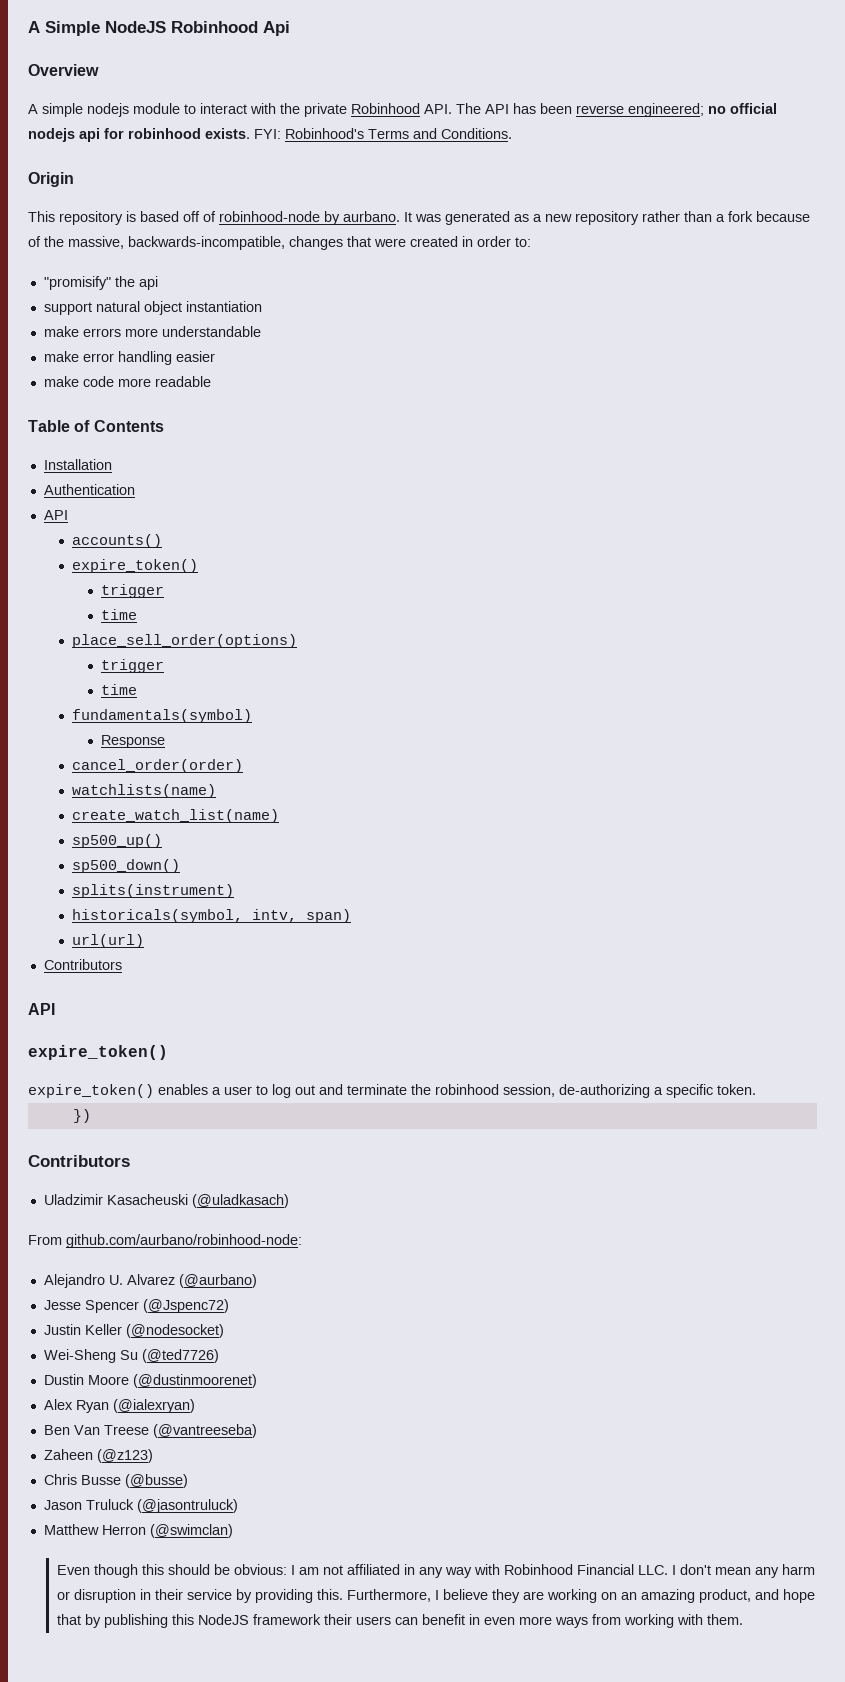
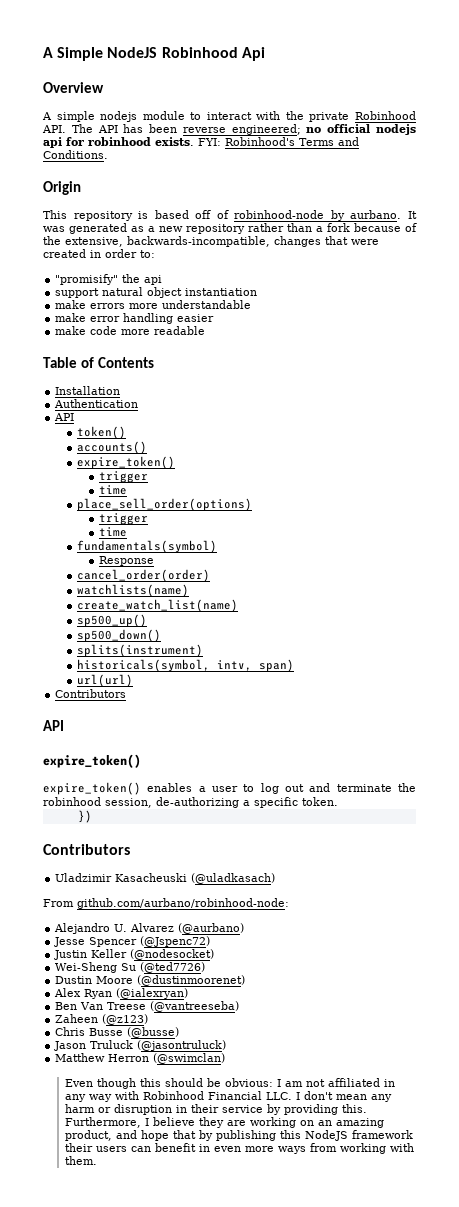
[68,236,124,249] massive, -> [65,237,123,247] extensive,
(68, 515) none -> [76,426,126,439] // token()

